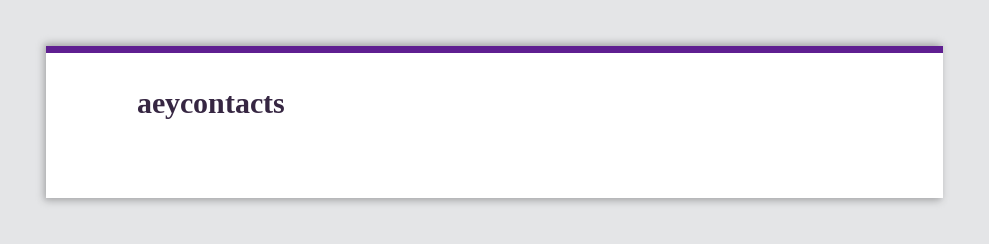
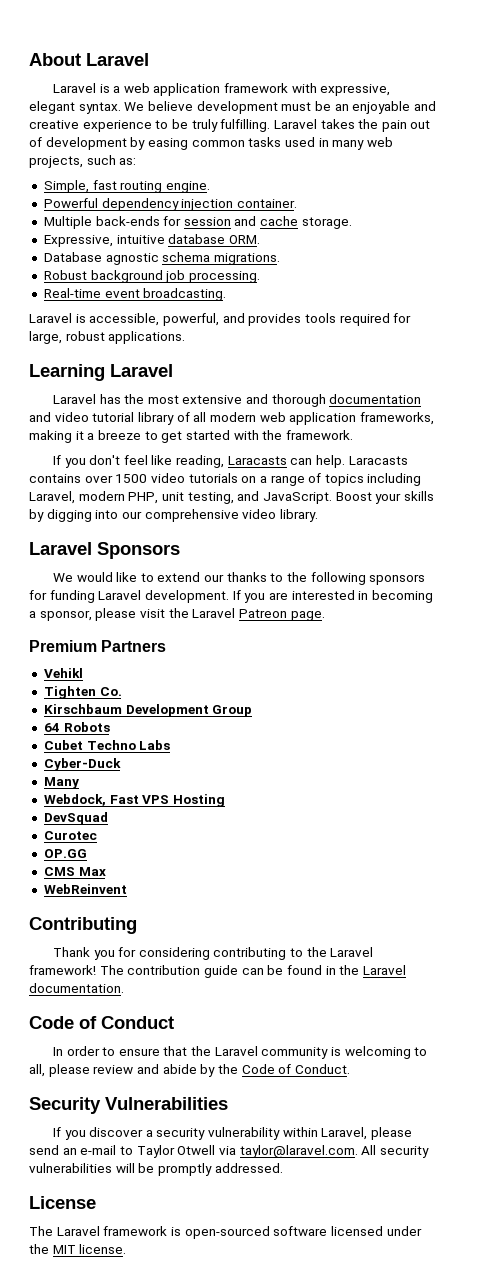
[137,96,285,119] aeycontacts -> [29,53,149,66] [52,83,391,96] [29,101,436,114] [29,119,431,132] [29,137,393,150] [29,155,137,168] [43,180,210,193] [43,198,297,211] [43,216,352,229] [43,234,260,247] [43,252,280,265] [43,270,260,283] [43,288,227,301] [29,313,412,326] [29,331,186,344] [29,364,173,381] [52,394,422,407] [29,412,434,425] [29,430,353,443] [52,455,408,468] [29,473,422,486] [29,491,434,504] [29,509,318,522] [29,542,180,559] [52,572,426,585] [29,590,433,603] [29,608,325,621] [29,640,167,652] [43,668,83,678] [43,686,122,699] [43,704,253,717] [43,722,110,732] [43,740,171,750] [43,758,121,771] [43,777,79,789] [43,794,225,807] [43,812,108,825] [43,831,97,840] [43,849,87,858] [43,867,106,876] [43,884,127,894] [29,917,137,934] [52,947,374,960] [29,965,406,978] [29,983,124,993] [29,1016,174,1029] [52,1046,428,1059] [29,1064,350,1077] [29,1097,228,1114] [52,1127,413,1140] [29,1145,429,1158] [29,1163,283,1176] [29,1196,96,1209] [29,1226,422,1239] [29,1244,127,1254] About Laravel // Laravel is a web application framework with expressive, elegant syntax. We believe development must be an enjoyable and creative experience to be truly fulfilling. Laravel takes the pain out of development by easing common tasks used in many web projects, such as: // Simple, fast routing engine. // Powerful dependency injection container. // Multiple back-ends for session and cache storage. // Expressive, intuitive database ORM. // Database agnostic schema migrations. // Robust background job processing. // Real-time event broadcasting. // Laravel is accessible, powerful, and provides tools required for large, robust applications. // Learning Laravel // Laravel has the most extensive and thorough documentation and video tutorial library of all modern web application frameworks, making it a breeze to get started with the framework. // If you don't feel like reading, Laracasts can help. Laracasts contains over 1500 video tutorials on a range of topics including Laravel, modern PHP, unit testing, and JavaScript. Boost your skills by digging into our comprehensive video library. // Laravel Sponsors // We would like to extend our thanks to the following sponsors for funding Laravel development. If you are interested in becoming a sponsor, please visit the Laravel Patreon page. // Premium Partners // Vehikl // Tighten Co. // Kirschbaum Development Group // 64 Robots // Cubet Techno Labs // Cyber-Duck // Many // Webdock, Fast VPS Hosting // DevSquad // Curotec // OP.GG // CMS Max // WebReinvent // Contributing // Thank you for considering contributing to the Laravel framework! The contribution guide can be found in the Laravel documentation. // Code of Conduct // In order to ensure that the Laravel community is welcoming to all, please review and abide by the Code of Conduct. // Security Vulnerabilities // If you discover a security vulnerability within Laravel, please send an e-mail to Taylor Otwell via taylor@laravel.com. All security vulnerabilities will be promptly addressed. // License // The Laravel framework is open-sourced software licensed under the MIT license.

